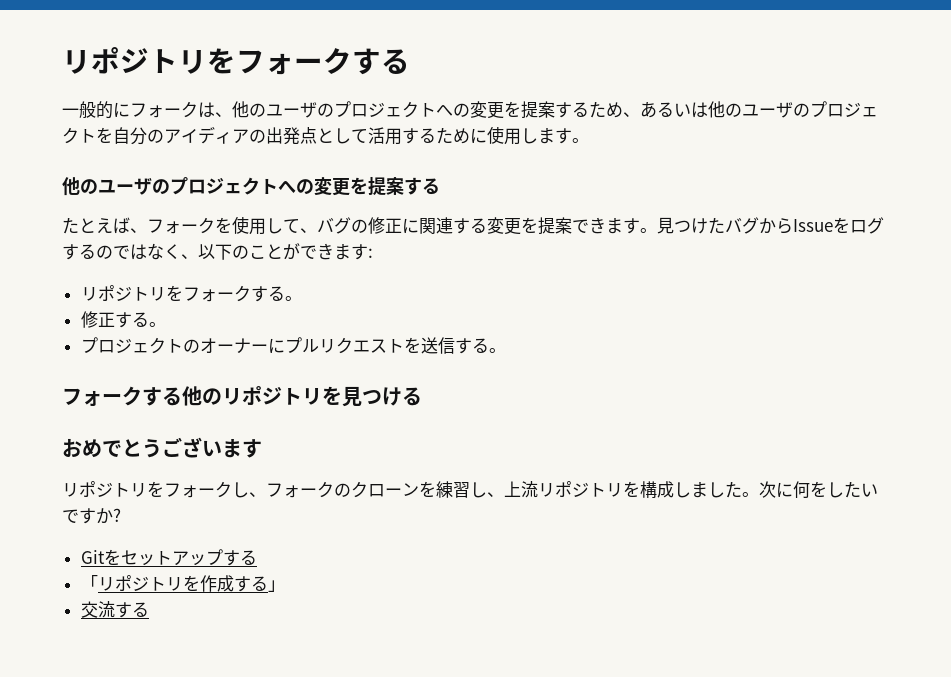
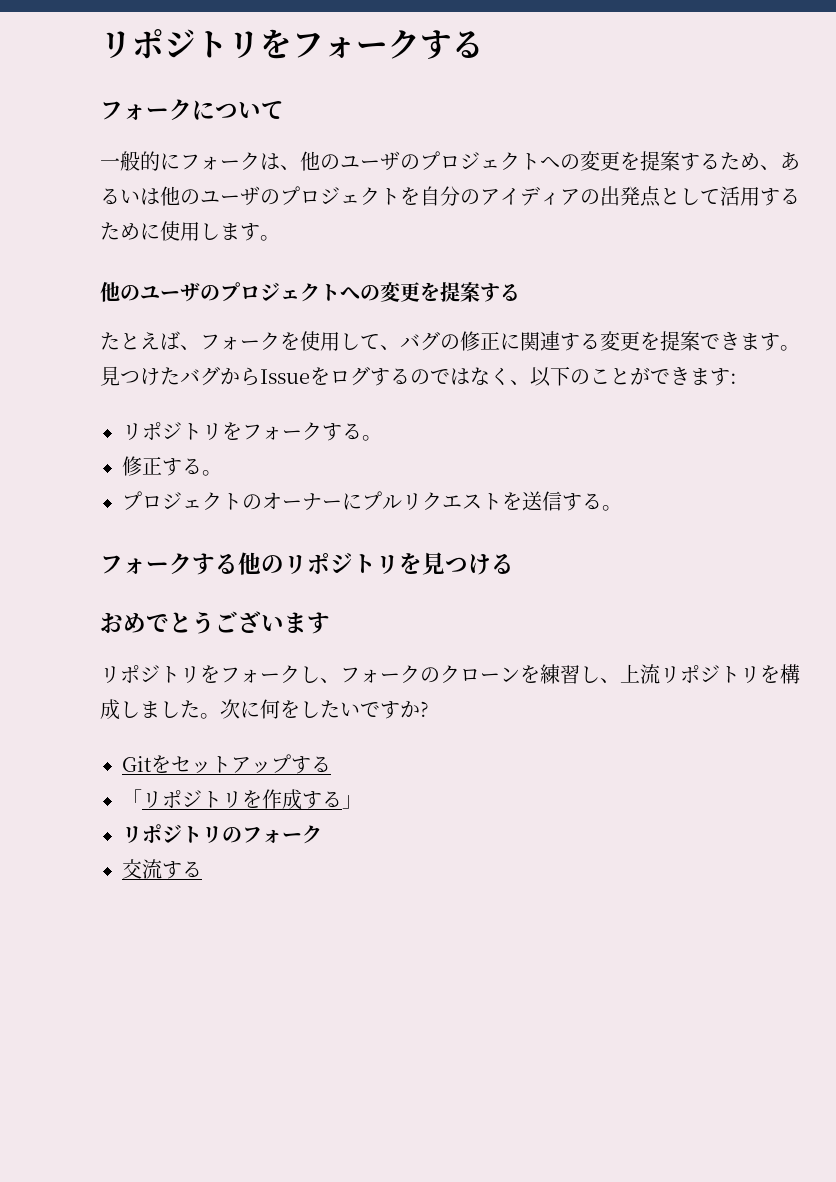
[62,47,410,75] リポジトリをフォークする -> [100,29,484,59] [100,99,284,121] リポジトリをフォークする // フォークについて
(285, 586) none -> [122,824,322,844] // リポジトリのフォーク

